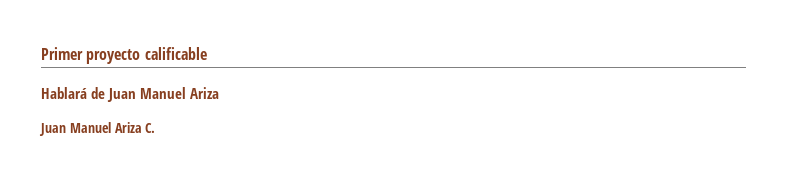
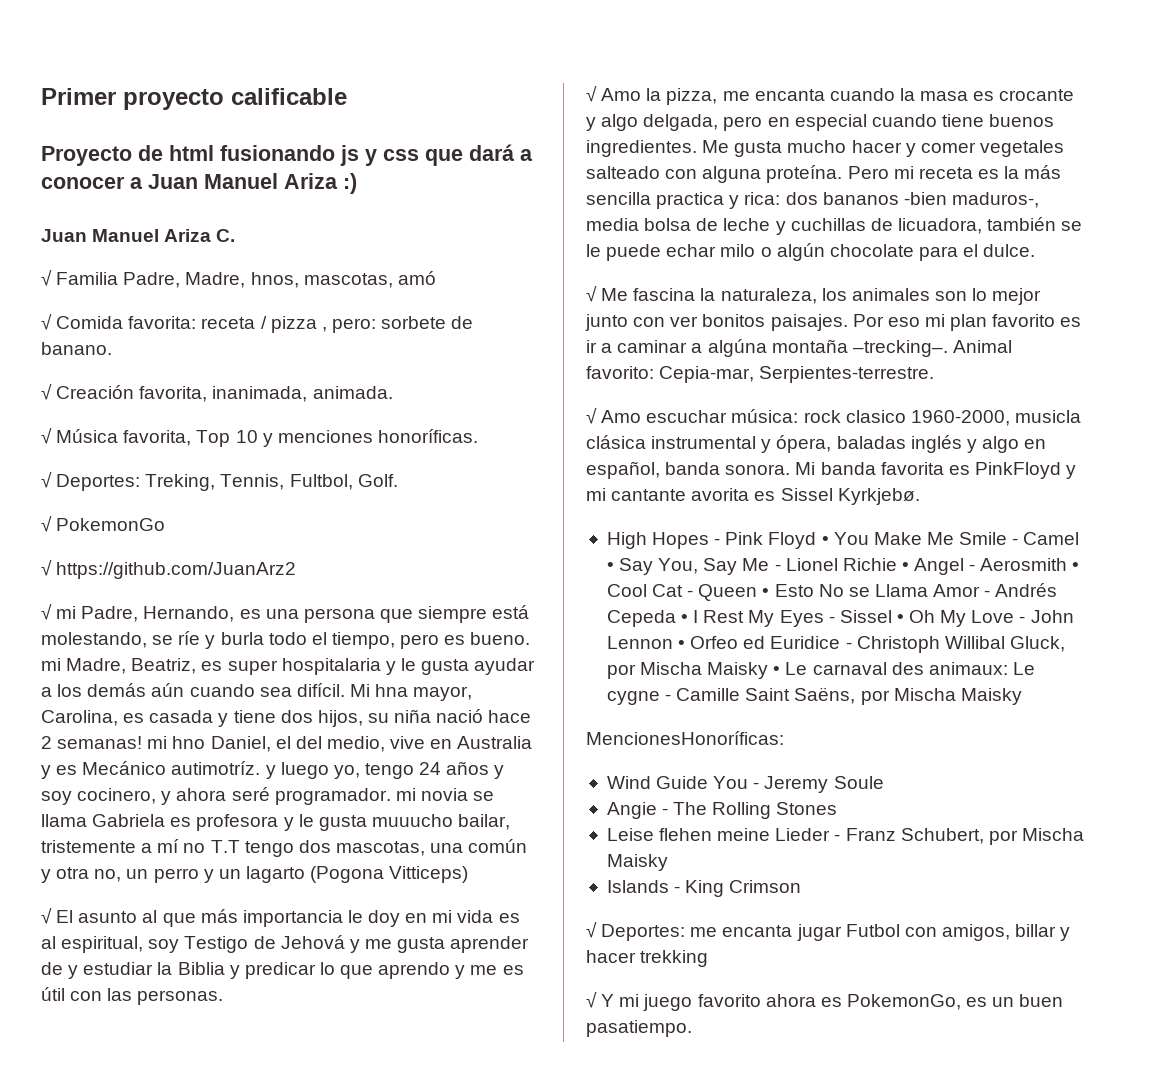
[41,87,220,102] Hablará de Juan Manuel Ariza -> [41,144,533,166] [41,173,357,194] Proyecto de html fusionando js y css que dará a conocer a Juan Manuel Ariza :)
(156, 128) none -> [41,270,436,288] [41,314,474,333] [41,342,112,355] [41,384,393,402] [41,428,478,447] [41,472,398,491] [41,516,166,532] [41,560,297,579] [41,604,530,623] [41,631,531,649] [41,658,536,675] [41,683,473,701] [41,709,532,727] [41,736,533,752] [41,761,505,779] [41,787,495,805] [41,814,511,831] [41,839,528,857] [41,866,469,883] [41,908,520,927] [41,935,530,953] [41,962,524,979] [41,987,224,1005] [586,86,1075,105] [586,114,1055,131] [586,140,1064,157] [586,165,1062,183] [586,192,1039,209] [586,217,1083,235] [586,243,1036,261] [586,286,1042,305] [585,314,1082,331] [586,339,1012,357] [586,366,935,383] [586,408,1081,426] [586,435,1047,453] [586,461,1077,479] [586,488,920,505] [606,532,1080,549] [606,558,1080,575] [606,583,1058,601] [606,610,1074,627] [606,636,1065,653] [606,662,1035,679] [606,687,1022,705] [586,731,784,745] [606,776,884,793] [606,802,838,819] [606,828,1084,845] [606,854,668,871] [606,880,802,897] [586,922,1071,941] [586,950,709,967] [586,992,1064,1011] [586,1020,692,1037] // √ Familia Padre, Madre, hnos, mascotas, amó // √ Comida favorita: receta / pizza , pero: sorbete de banano. // √ Creación favorita, inanimada, animada. // √ Música favorita, Top 10 y menciones honoríficas. // √ Deportes: Treking, Tennis, Fultbol, Golf. // √ PokemonGo // √ https://github.com/JuanArz2 // √ mi Padre, Hernando, es una persona que siempre está molestando, se ríe y burla todo el tiempo, pero es bueno. mi Madre, Beatriz, es super hospitalaria y le gusta ayudar a los demás aún cuando sea difícil. Mi hna mayor, Carolina, es casada y tiene dos hijos, su niña nació hace 2 semanas! mi hno Daniel, el del medio, vive en Australia y es Mecánico autimotríz. y luego yo, tengo 24 años y soy cocinero, y ahora seré programador. mi novia se llama Gabriela es profesora y le gusta muuucho bailar, tristemente a mí no T.T tengo dos mascotas, una común y otra no, un perro y un lagarto (Pogona Vitticeps) // √ El asunto al que más importancia le doy en mi vida es al espiritual, soy Testigo de Jehová y me gusta aprender de y estudiar la Biblia y predicar lo que aprendo y me es útil con las personas. // √ Amo la pizza, me encanta cuando la masa es crocante y algo delgada, pero en especial cuando tiene buenos ingredientes. Me gusta mucho hacer y comer vegetales salteado con alguna proteína. Pero mi receta es la más sencilla practica y rica: dos bananos -bien maduros-, media bolsa de leche y cuchillas de licuadora, también se le puede echar milo o algún chocolate para el dulce. // √ Me fascina la naturaleza, los animales son lo mejor junto con ver bonitos paisajes. Por eso mi plan favorito es ir a caminar a algúna montaña –trecking–. Animal favorito: Cepia-mar, Serpientes-terrestre. // √ Amo escuchar música: rock clasico 1960-2000, musicla clásica instrumental y ópera, baladas inglés y algo en español, banda sonora. Mi banda favorita es PinkFloyd y mi cantante avorita es Sissel Kyrkjebø. // High Hopes - Pink Floyd • You Make Me Smile - Camel • Say You, Say Me - Lionel Richie • Angel - Aerosmith • Cool Cat - Queen • Esto No se Llama Amor - Andrés Cepeda • I Rest My Eyes - Sissel • Oh My Love - John Lennon • Orfeo ed Euridice - Christoph Willibal Gluck, por Mischa Maisky • Le carnaval des animaux: Le cygne - Camille Saint Saëns, por Mischa Maisky // MencionesHonoríficas: // Wind Guide You - Jeremy Soule // Angie - The Rolling Stones // Leise flehen meine Lieder - Franz Schubert, por Mischa Maisky // Islands - King Crimson // √ Deportes: me encanta jugar Futbol con amigos, billar y hacer trekking // √ Y mi juego favorito ahora es PokemonGo, es un buen pasatiempo.

